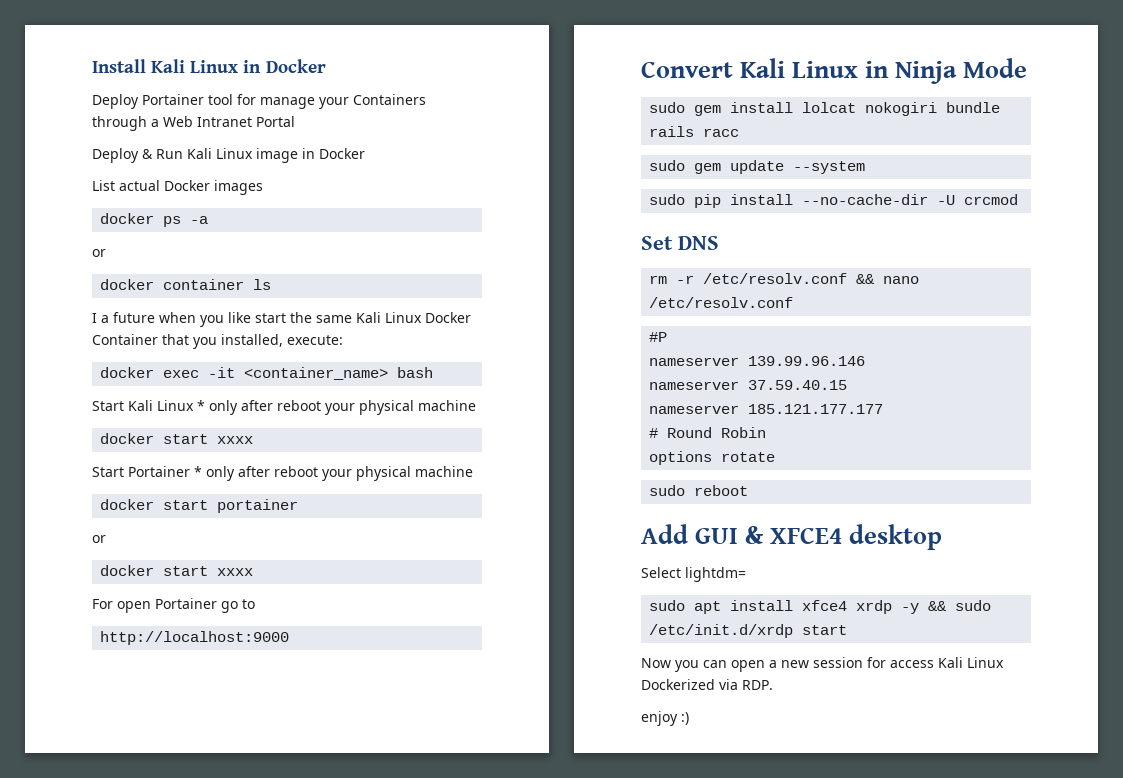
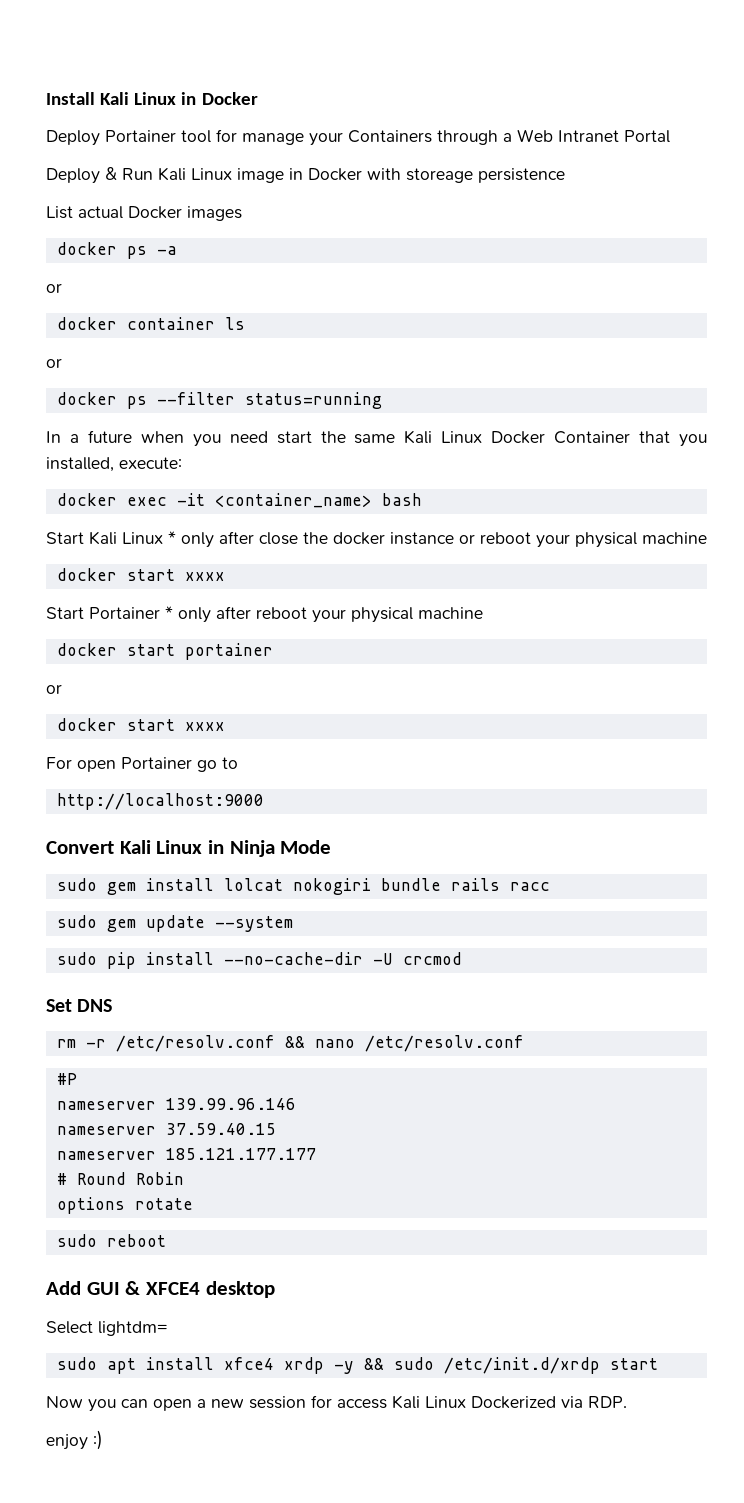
(365, 153) none -> [367,168,565,183] with storeage persistence
[92,313,97,323] I -> [46,358,62,368] [56,392,382,409] [46,431,61,443] or // docker ps --filter status=running // In
[228,312,251,323] like -> [229,431,268,443] need
(273, 405) none -> [259,532,475,545] close the docker instance or

